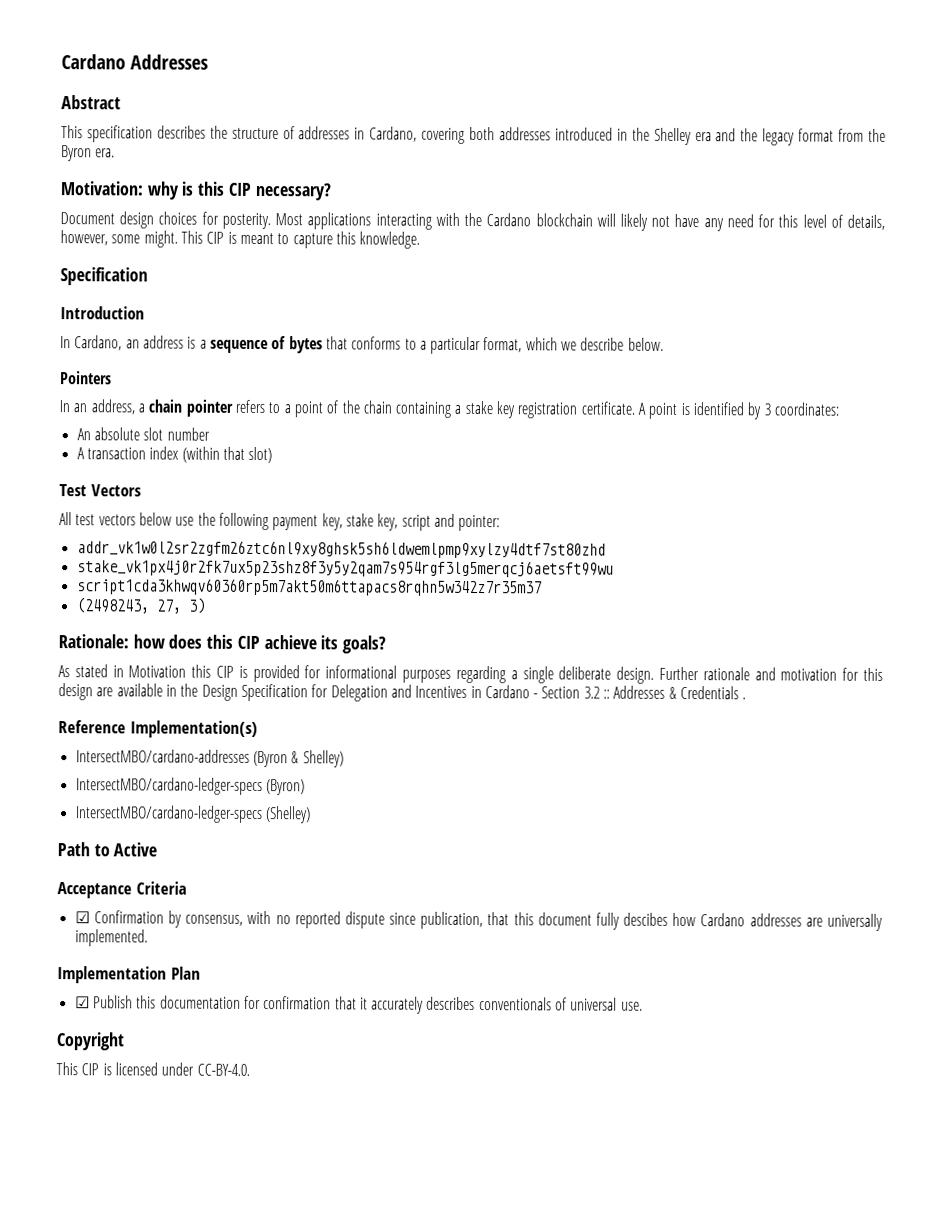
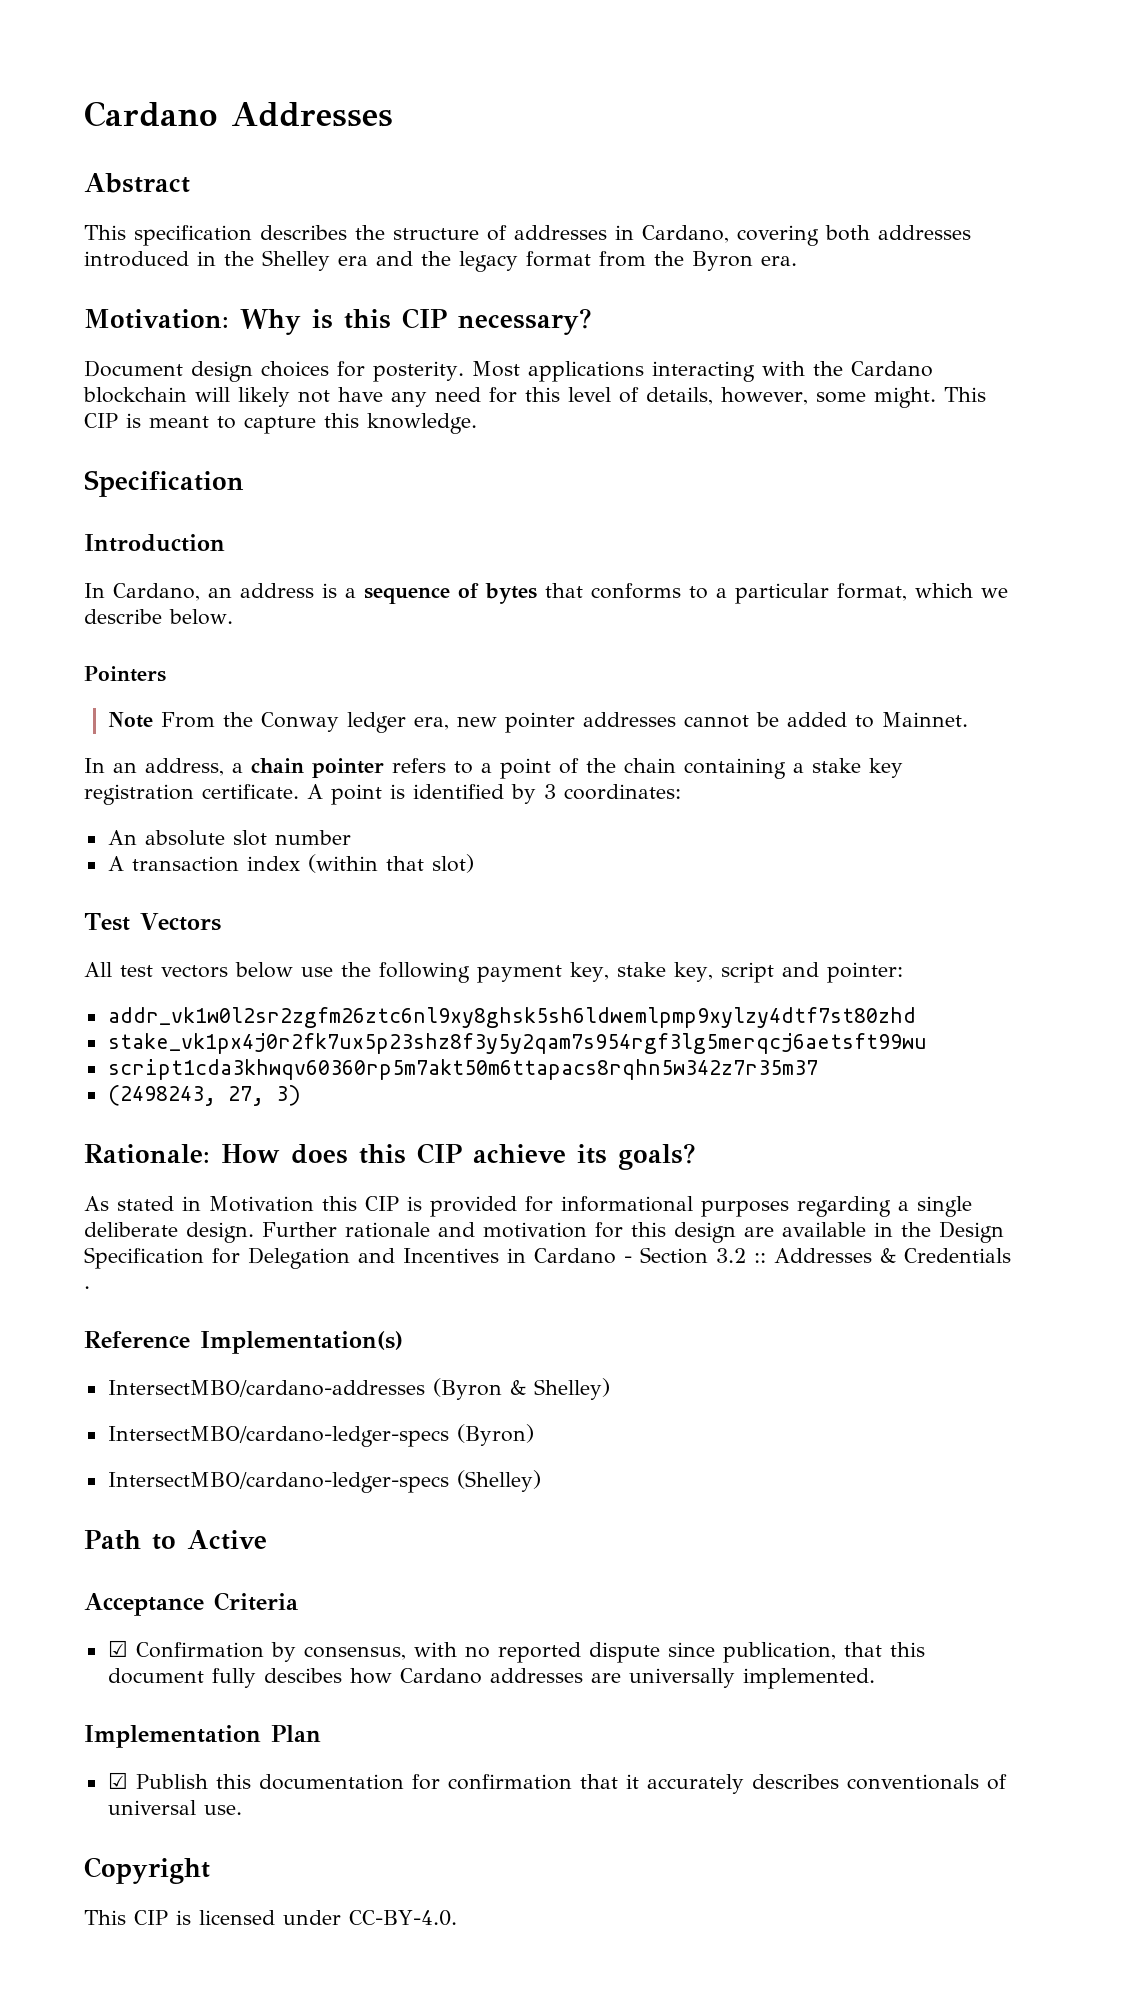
[146,181,180,200] why -> [239,309,301,335] Why
(112, 378) none -> [108,712,969,733] // Note From the Conway ledger era, new pointer addresses cannot be added to Mainnet.
[132,634,165,649] how -> [221,1144,280,1163] How

